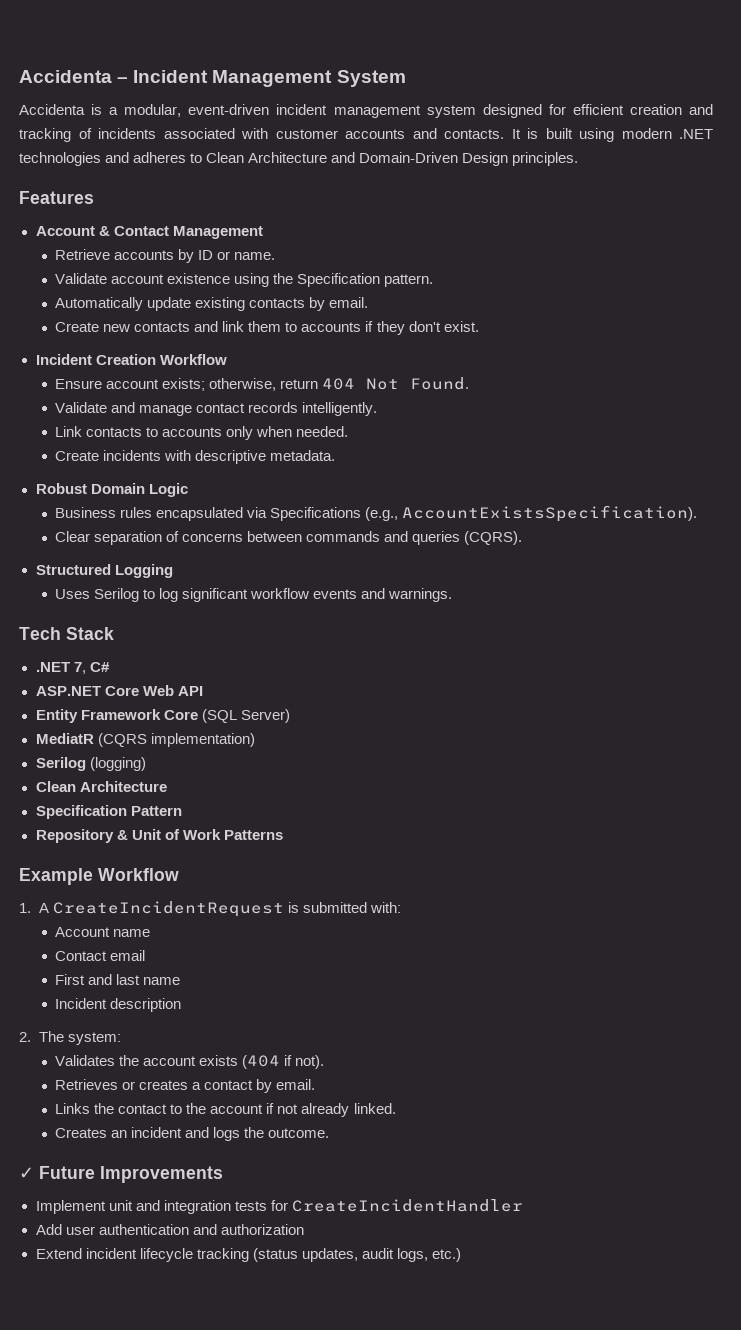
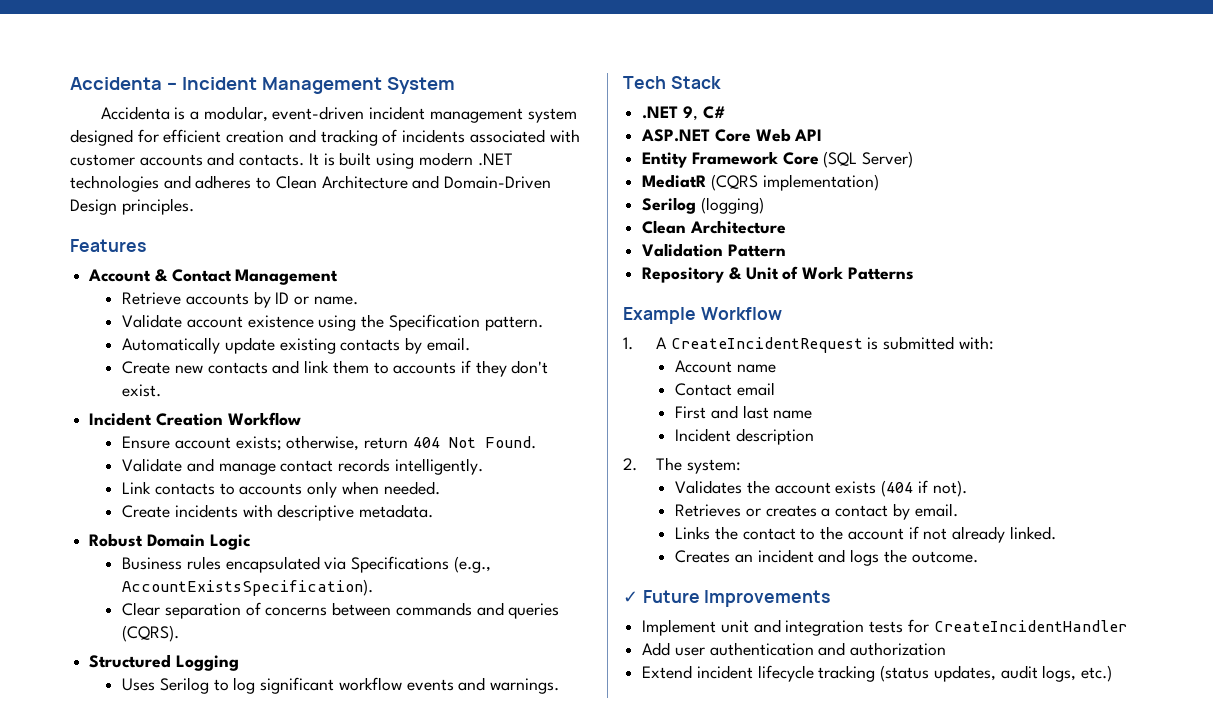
[73,662,86,674] 7, -> [682,106,698,121] 9,
[35,805,127,819] Specification -> [642,243,724,257] Validation

